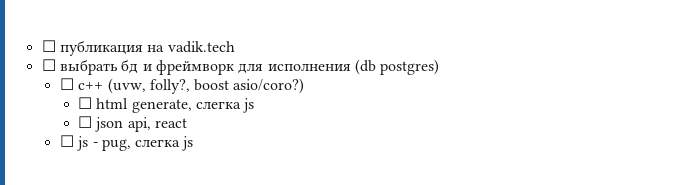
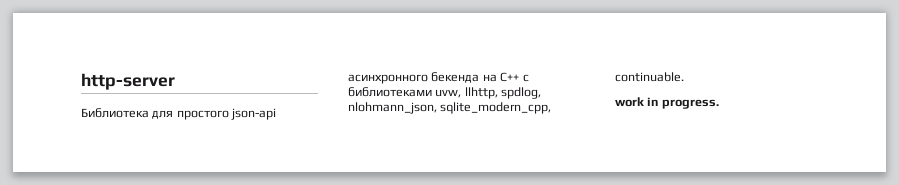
[41,40,235,56] [41,59,440,75] [59,78,305,94] [78,97,255,113] [78,116,188,132] [59,135,194,151] ☐ публикация на vadik.tech // ☐ выбрать бд и фреймворк для исполнения (db postgres) // ☐ c++ (uvw, folly?, boost asio/coro?) // ☐ html generate, слегка js // ☐ json api, react // ☐ js - pug, слегка js -> [81,73,175,90] [81,108,277,120] [348,72,529,84] [348,87,542,99] [348,102,552,114] [615,72,684,82] [615,97,719,109] http-server // Библиотека для простого json-api асинхронного бекенда на C++ с библиотеками uvw, llhttp, spdlog, nlohmann_json, sqlite_modern_cpp, continuable. // work in progress.

